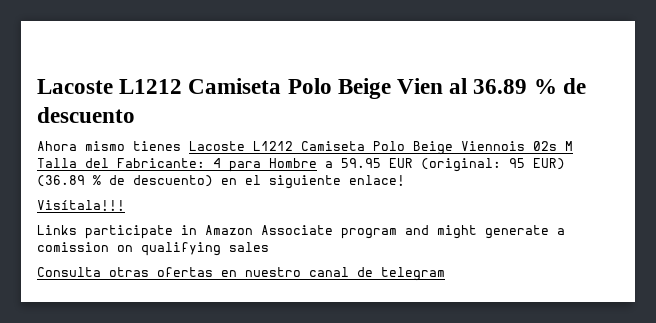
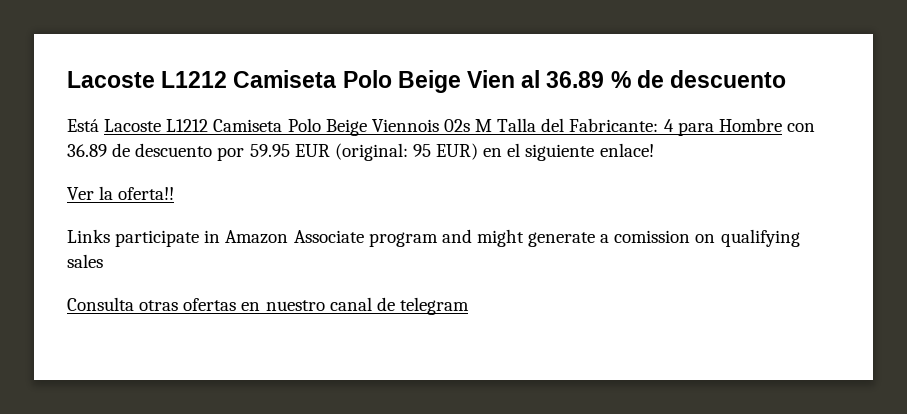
[37,141,181,151] Ahora mismo tienes -> [67,119,99,132] Está
[325,161,333,168] a -> [786,123,815,132] [67,143,245,161] con 36.89 de descuento por
[37,175,213,187] (36.89 % de descuento) -> (479, 151) none
[37,200,125,211] Visítala!!! -> [67,186,175,200] Ver la oferta!!

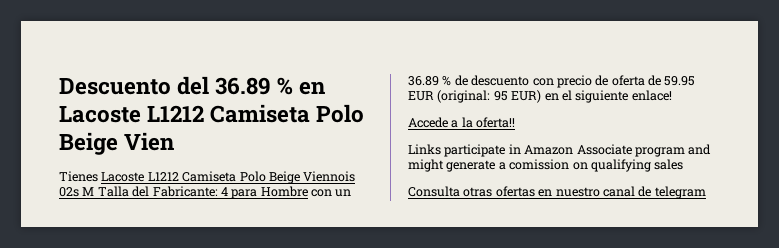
(67, 79) none -> [59,76,326,95] Descuento del 36.89 % en
[521,70,787,88] [67,119,99,132] al 36.89 % de descuento // Está -> [59,171,98,182] // Tienes
[67,143,245,161] 36.89 de descuento por -> [335,189,352,197] [408,75,661,88] un 36.89 % de descuento con precio de oferta de
[67,187,94,200] Ver -> [408,117,459,128] Accede a

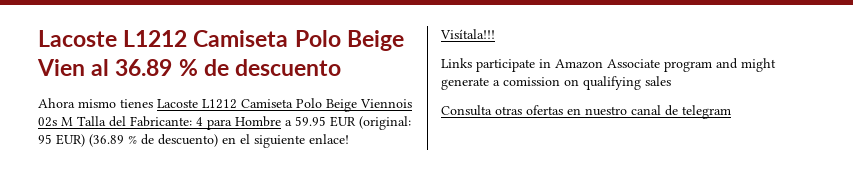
[59,76,326,95] Descuento del 36.89 % en -> (38, 38) none
[59,171,98,182] // Tienes -> [91,59,342,76] [38,98,153,108] al 36.89 % de descuento // Ahora mismo tienes
[311,189,352,197] [408,75,661,88] con un 36.89 % de descuento con precio de oferta de -> [285,120,292,126] a
(542, 96) none -> [89,134,218,147] (36.89 % de descuento)
[408,117,516,128] Accede a la oferta!! -> [440,29,495,39] Visítala!!!

